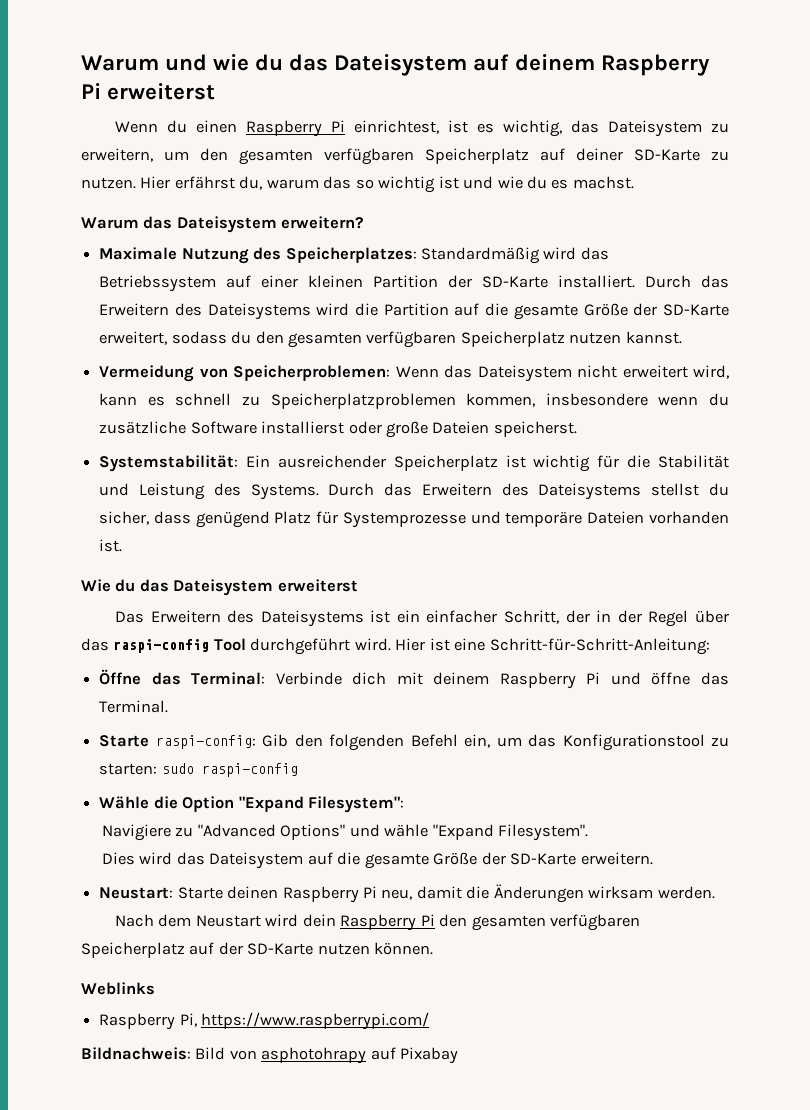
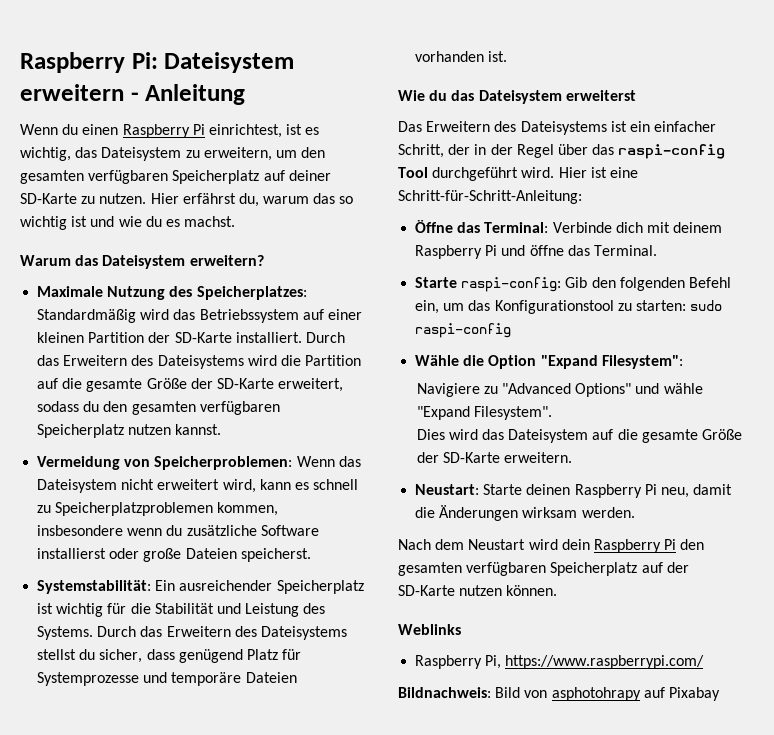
[81,54,710,76] [81,83,216,100] Warum und wie du das Dateisystem auf deinem Raspberry Pi erweiterst -> [20,52,295,73] [20,84,246,105] Raspberry Pi: Dateisystem erweitern - Anleitung

